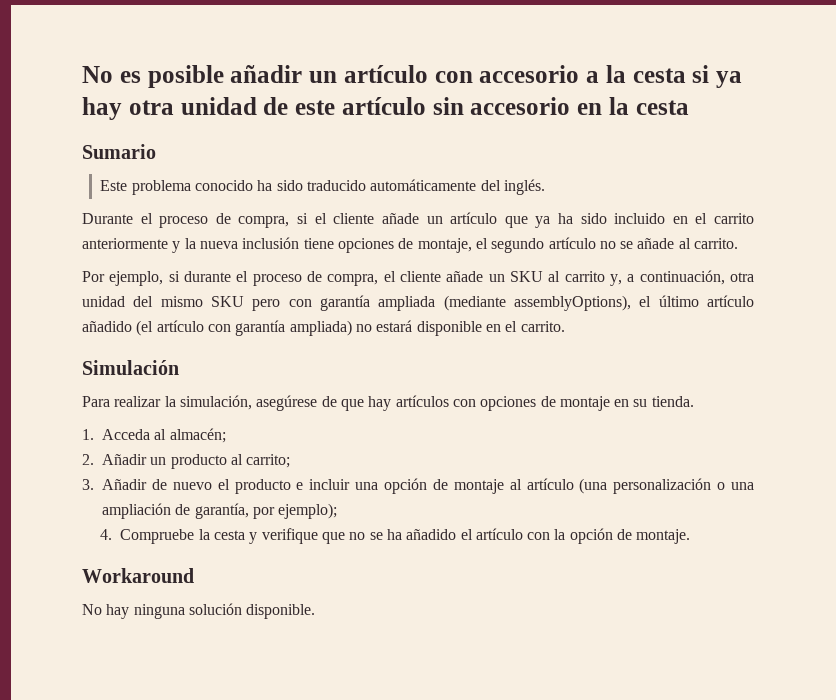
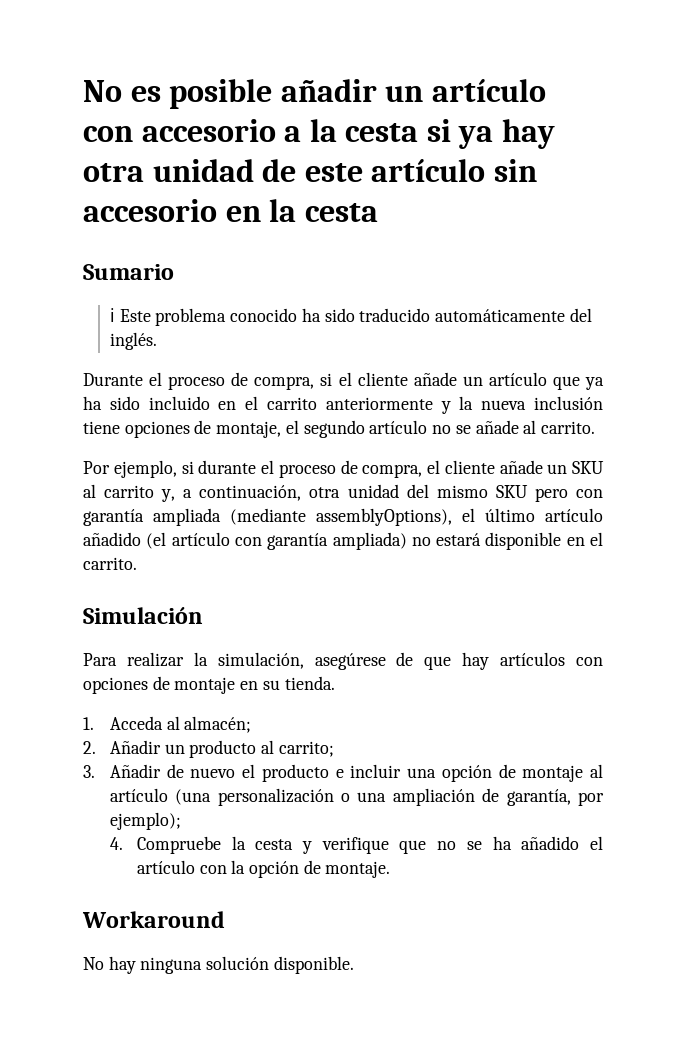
(156, 151) none -> [109,308,115,322] ℹ

